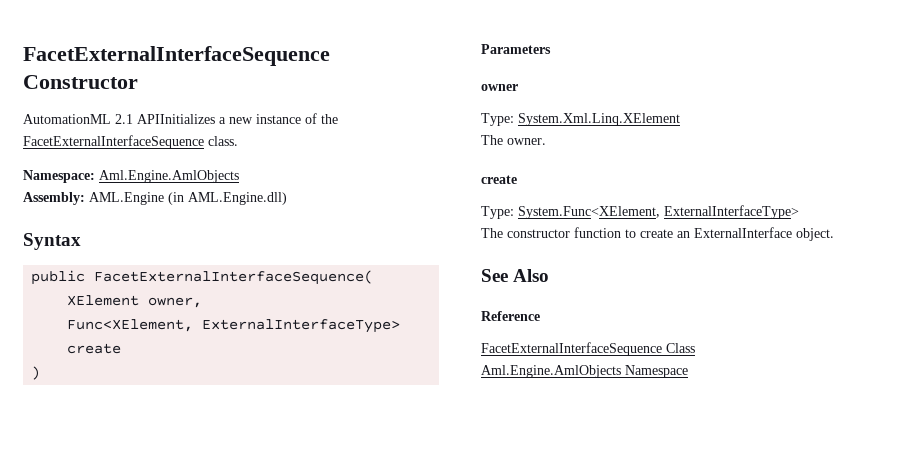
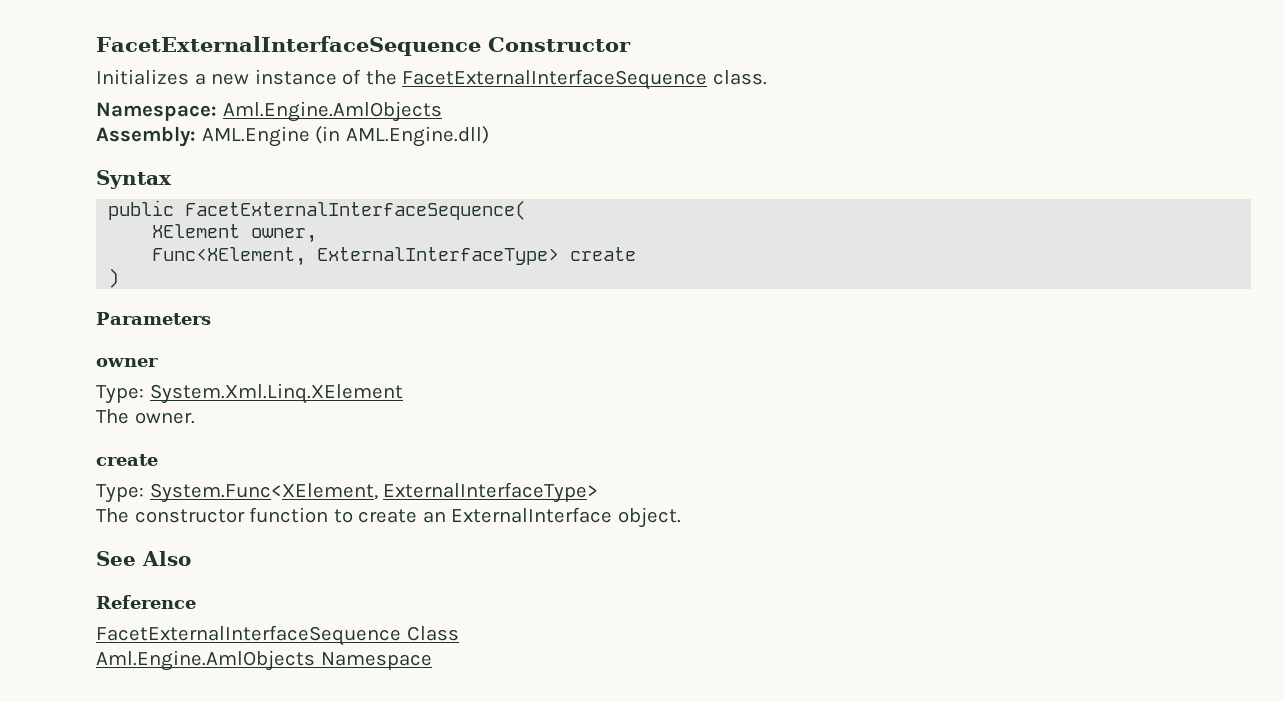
[23,114,215,124] AutomationML 2.1 APIInitializes -> [96,69,189,85] Initializes

